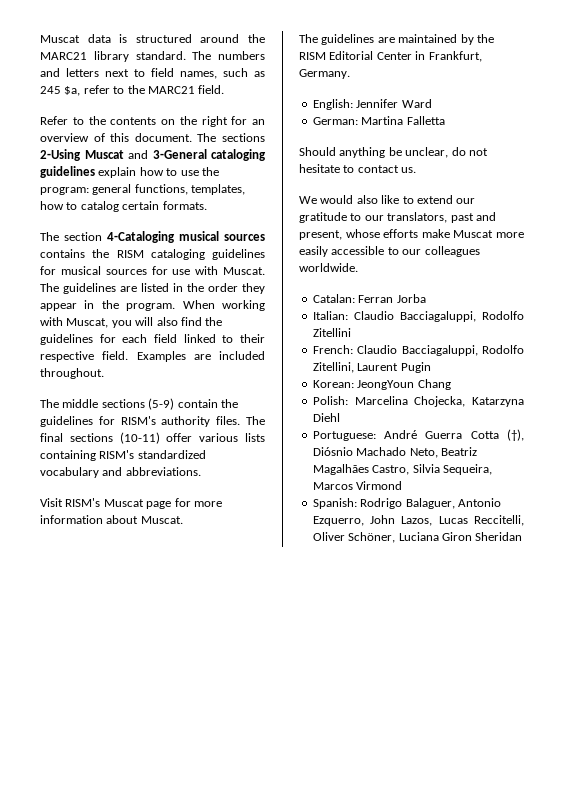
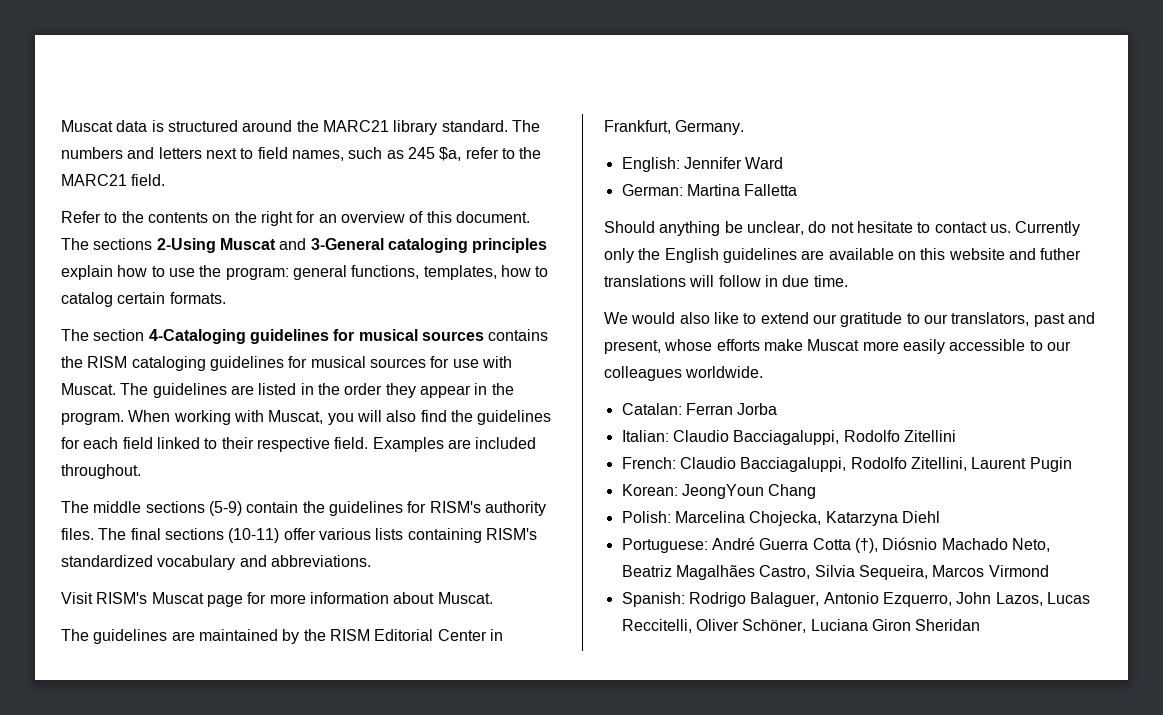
[40,166,95,178] guidelines -> [472,238,548,253] principles
(175, 237) none -> [249,329,355,344] guidelines for
(417, 170) none -> [1015,221,1081,236] [604,248,1082,263] [604,275,848,287] Currently only the English guidelines are available on this website and futher translations will follow in due time.

